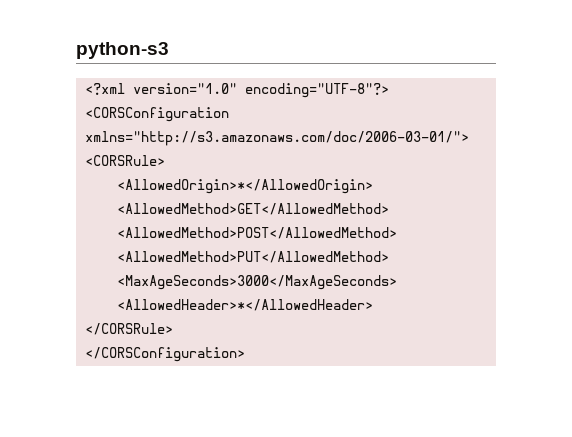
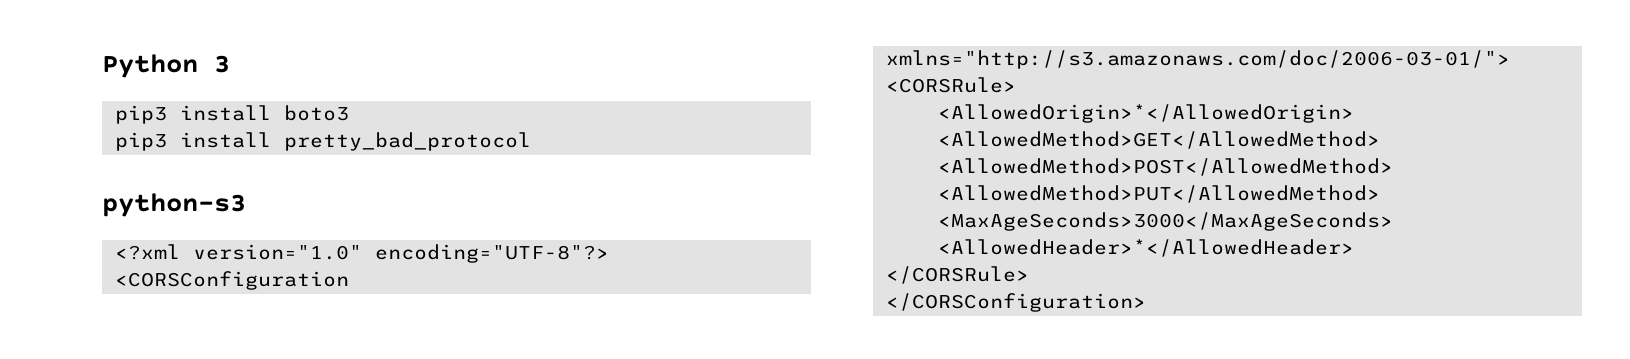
(76, 50) none -> [102,54,230,78] [115,105,350,124] [115,132,532,151] Python 3 // pip3 install boto3 // pip3 install pretty_bad_protocol //

